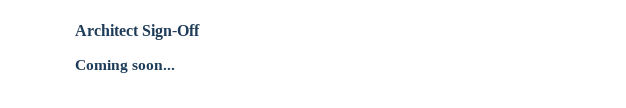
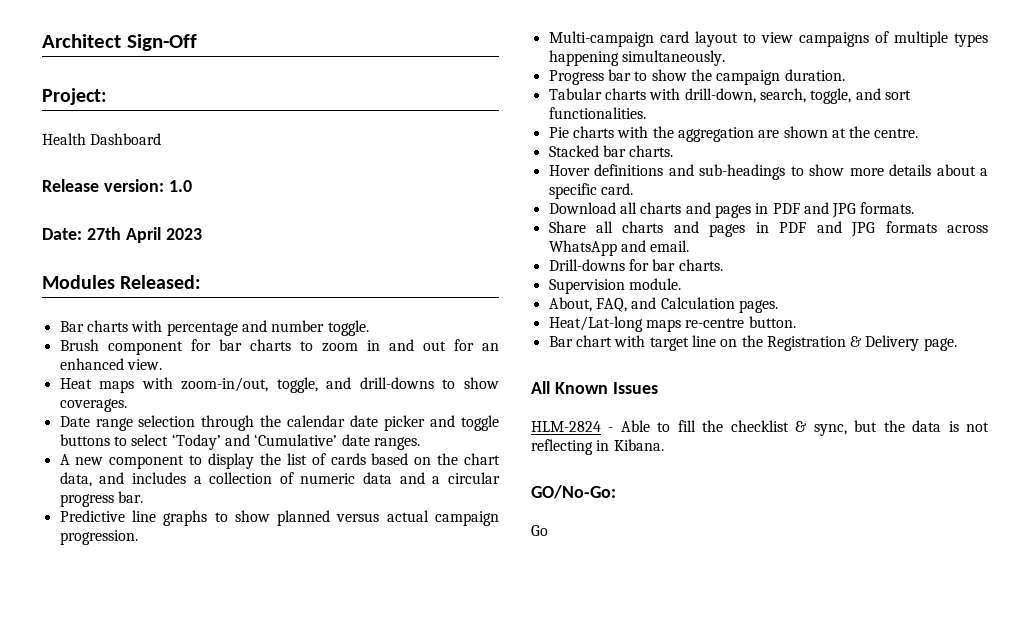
[75,60,176,73] Coming soon... -> [42,88,107,105] [42,133,162,145] [42,179,192,192] [42,227,202,243] [42,275,202,289] [59,320,369,336] [59,339,500,355] [59,358,162,370] [59,377,500,393] [59,399,127,412] [59,415,499,431] [59,434,420,450] [59,453,501,469] [59,472,500,487] [59,491,143,507] [59,510,500,526] [59,530,138,545] [548,31,988,47] [548,50,725,66] [548,69,845,85] [548,88,911,104] [548,107,646,119] [548,126,919,142] [548,145,674,157] [548,164,988,180] [548,183,633,199] [548,202,915,218] [548,221,988,237] [548,240,690,256] [548,259,723,271] [548,278,681,294] [548,297,778,313] [548,316,796,332] [548,335,957,351] [531,381,658,394] [531,420,989,436] [531,439,664,455] [531,485,616,499] [531,525,548,536] Project: // Health Dashboard // Release version: 1.0 // Date: 27th April 2023 // Modules Released: // Bar charts with percentage and number toggle. // Brush component for bar charts to zoom in and out for an enhanced view. // Heat maps with zoom-in/out, toggle, and drill-downs to show coverages. // Date range selection through the calendar date picker and toggle buttons to select ‘Today’ and ‘Cumulative’ date ranges. // A new component to display the list of cards based on the chart data, and includes a collection of numeric data and a circular progress bar. // Predictive line graphs to show planned versus actual campaign progression. // Multi-campaign card layout to view campaigns of multiple types happening simultaneously. // Progress bar to show the campaign duration. // Tabular charts with drill-down, search, toggle, and sort functionalities. // Pie charts with the aggregation are shown at the centre. // Stacked bar charts. // Hover definitions and sub-headings to show more details about a specific card. // Download all charts and pages in PDF and JPG formats. // Share all charts and pages in PDF and JPG formats across WhatsApp and email. // Drill-downs for bar charts. // Supervision module. // About, FAQ, and Calculation pages. // Heat/Lat-long maps re-centre button. // Bar chart with target line on the Registration & Delivery page. // All Known Issues // HLM-2824 - Able to fill the checklist & sync, but the data is not reflecting in Kibana. // GO/No-Go: // Go

